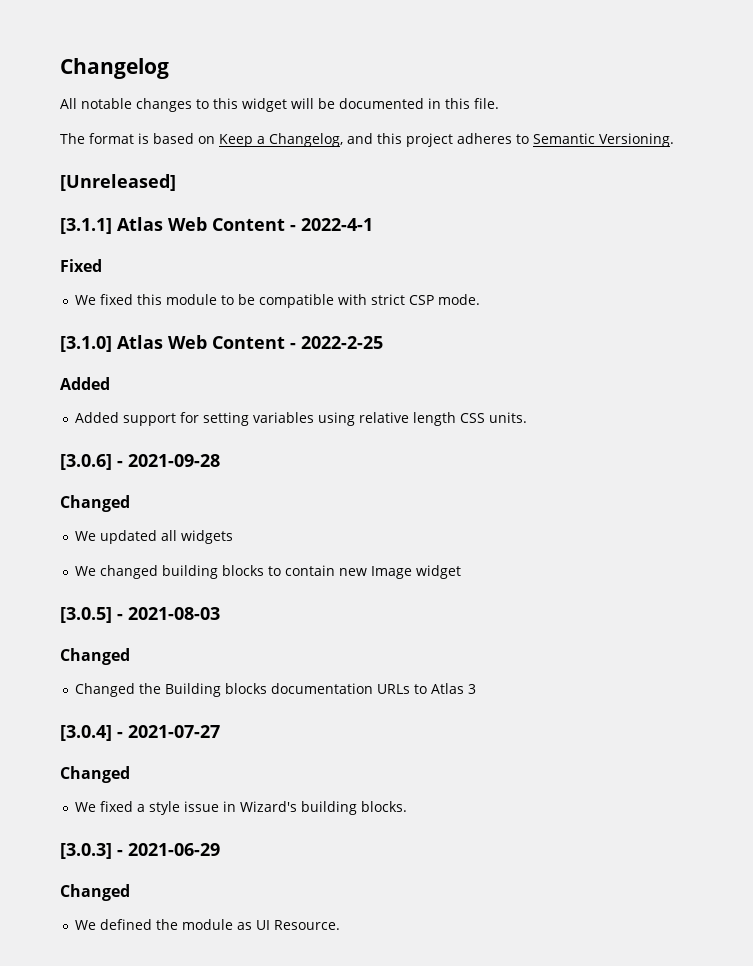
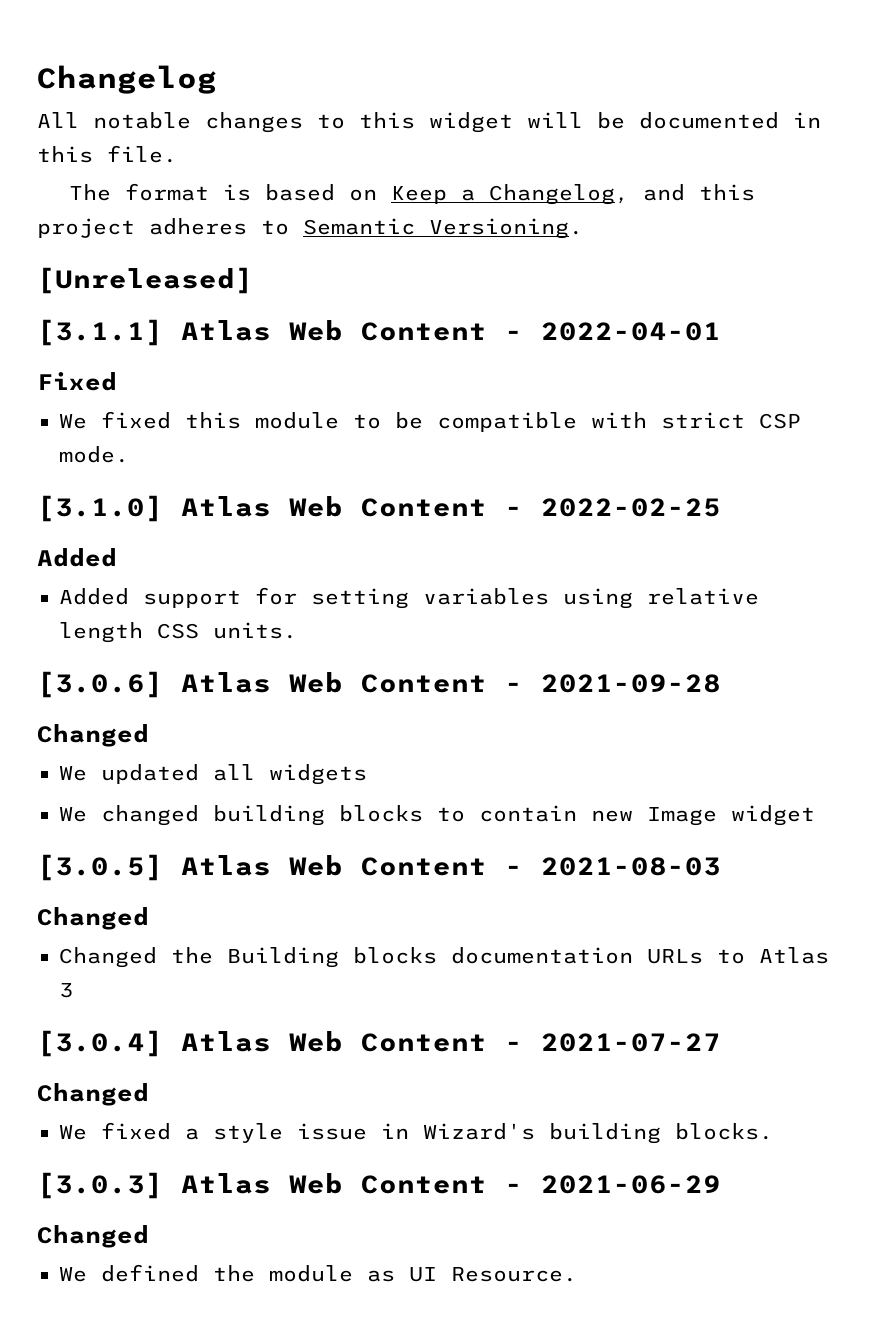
[301,218,373,231] 2022-4-1 -> [541,322,721,341] 2022-04-01
[301,336,383,349] 2022-2-25 -> [541,498,721,517] 2022-02-25
(112, 462) none -> [181,672,487,693] Atlas Web Content
(112, 615) none -> [181,855,487,876] Atlas Web Content
(112, 733) none -> [181,1031,487,1052] Atlas Web Content
(112, 851) none -> [181,1173,487,1194] Atlas Web Content

